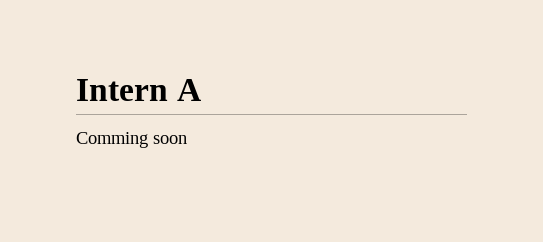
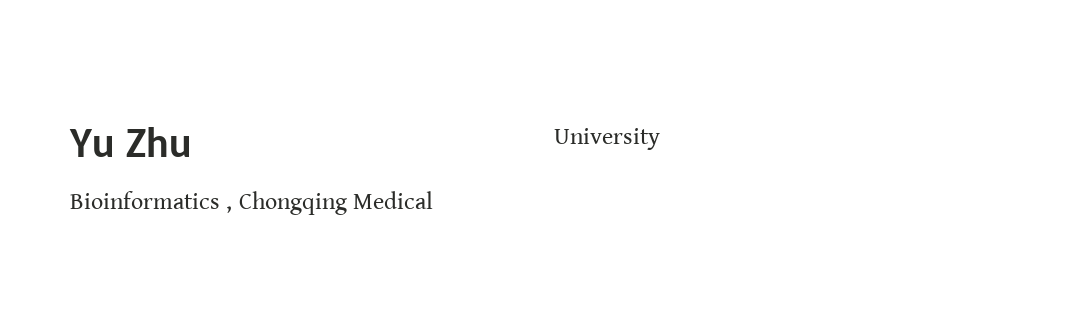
[76,79,202,101] [76,132,187,148] Intern A // Comming soon -> [69,127,193,157] [70,191,434,215] [554,128,660,150] Yu Zhu // Bioinformatics , Chongqing Medical University

